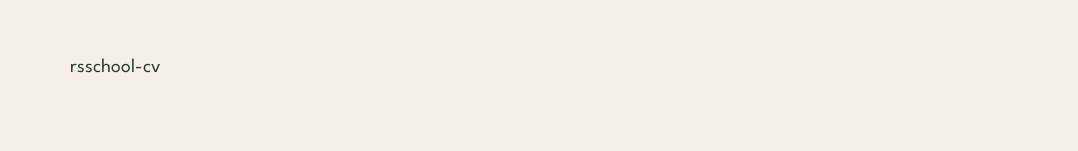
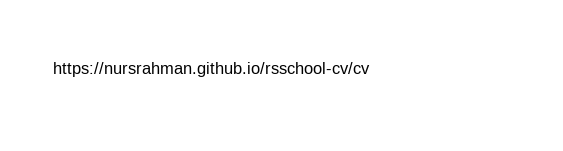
[70,58,161,73] rsschool-cv -> [53,62,370,77] https://nursrahman.github.io/rsschool-cv/cv

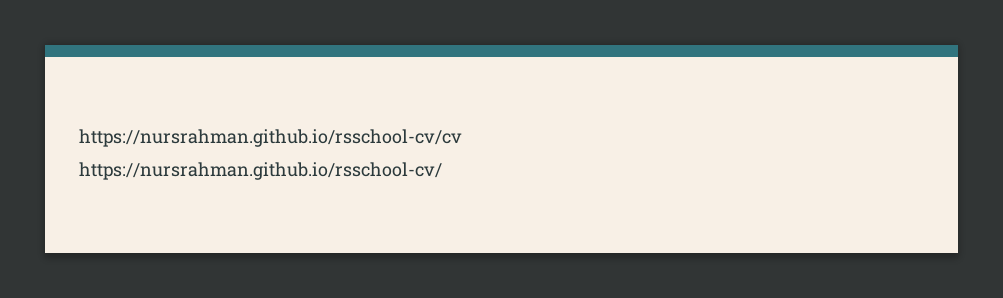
(370, 69) none -> [79,162,442,180] // https://nursrahman.github.io/rsschool-cv/

